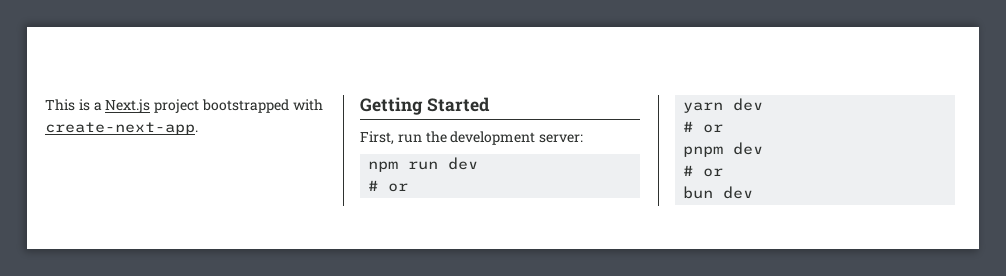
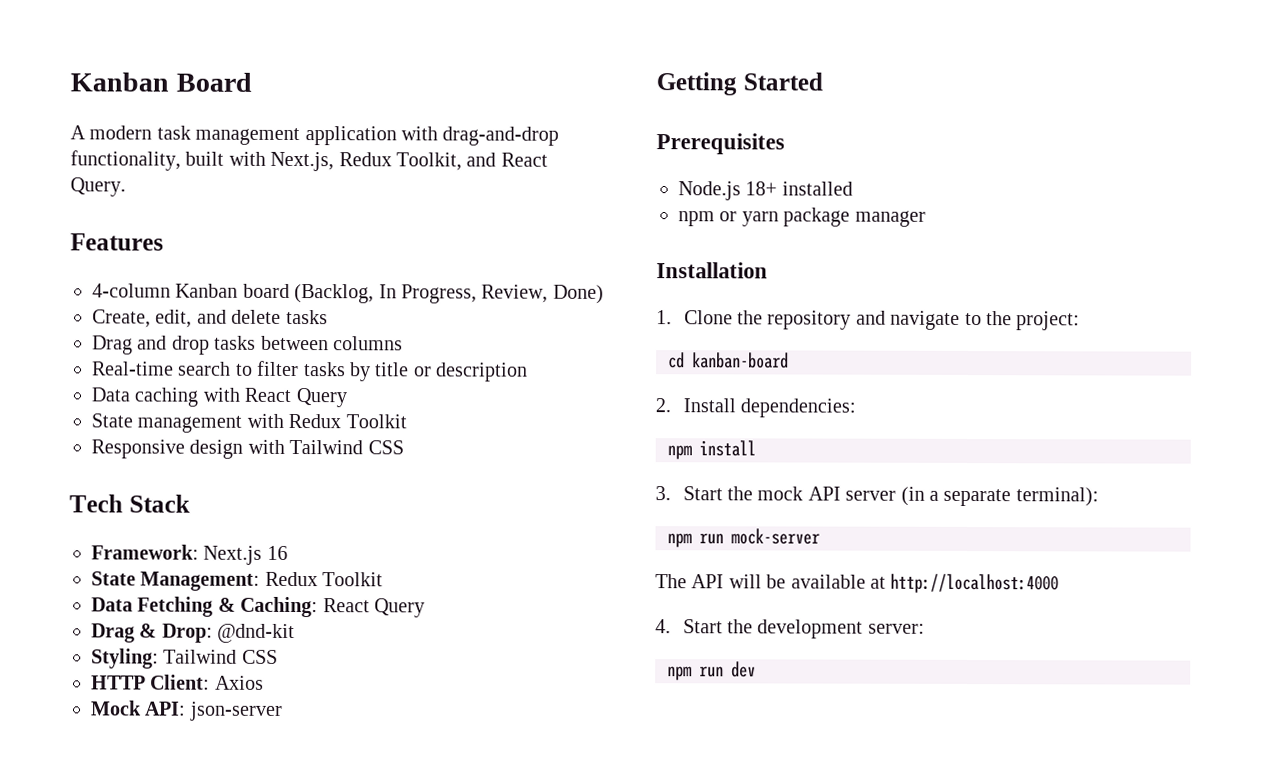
[45,99,323,113] [45,122,198,135] [360,97,490,115] [360,131,422,145] This is a Next.js project bootstrapped with create-next-app. // Getting Started // First, run -> [70,72,252,92] [70,125,560,146] [70,150,548,172] [70,177,126,197] [70,233,164,251] [92,283,604,304] [92,309,328,328] [92,335,403,355] [92,360,529,382] [91,387,347,408] [91,413,407,433] [91,439,404,459] [69,494,190,513] [91,544,288,565] [91,571,384,591] [91,596,425,618] [91,623,296,644] [91,648,278,669] [91,674,264,690] [91,700,283,721] [656,72,823,96] [656,133,785,155] [678,181,853,201] [678,207,926,227] [656,262,768,279] [656,310,1081,331] [668,352,789,369] [655,398,856,418] [667,440,756,460] [655,486,1099,507] [667,528,820,548] [655,573,1060,594] [655,619,723,634] Kanban Board // A modern task management application with drag-and-drop functionality, built with Next.js, Redux Toolkit, and React Query. // Features // 4-column Kanban board (Backlog, In Progress, Review, Done) // Create, edit, and delete tasks // Drag and drop tasks between columns // Real-time search to filter tasks by title or description // Data caching with React Query // State management with Redux Toolkit // Responsive design with Tailwind CSS // Tech Stack // Framework: Next.js 16 // State Management: Redux Toolkit // Data Fetching & Caching: React Query // Drag & Drop: @dnd-kit // Styling: Tailwind CSS // HTTP Client: Axios // Mock API: json-server // Getting Started // Prerequisites // Node.js 18+ installed // npm or yarn package manager // Installation // 1. Clone the repository and navigate to the project: // cd kanban-board // 2. Install dependencies: // npm install // 3. Start the mock API server (in a separate terminal): // npm run mock-server // The API will be available at http://localhost:4000 // 4. Start
[368,180,409,192] [683,98,764,113] [683,121,724,133] [683,142,764,157] [683,165,724,177] [683,186,754,199] // # or // yarn dev // # or // pnpm dev // # or // bun dev -> (756, 669) none

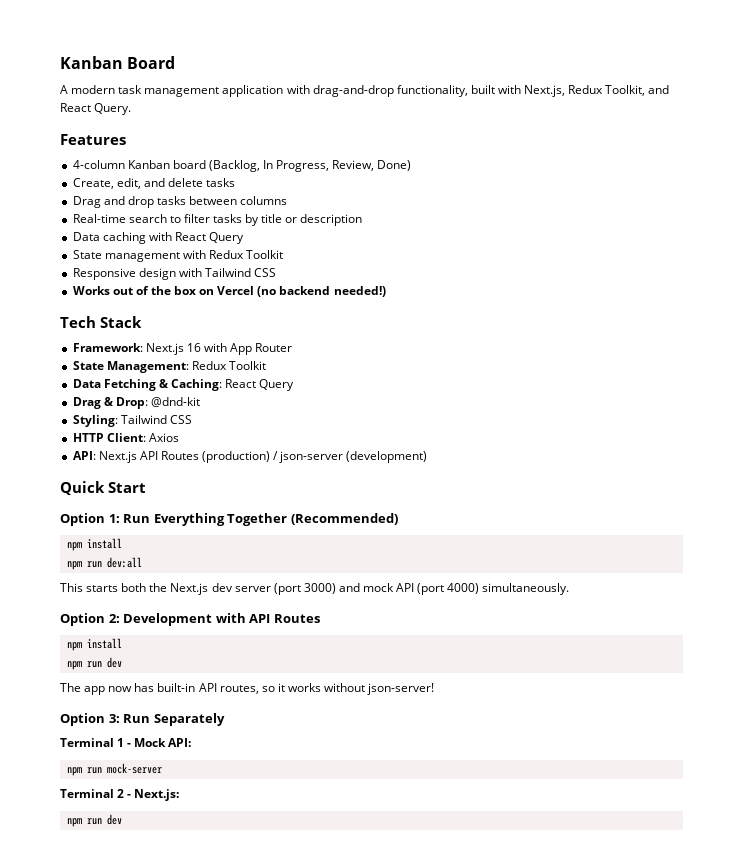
(404, 447) none -> [72,286,386,297] // Works out of the box on Vercel (no backend needed!)
(288, 552) none -> [203,343,293,355] with App Router
[91,700,283,721] [656,72,823,96] [656,133,785,155] [678,181,853,201] [678,207,926,227] [656,262,768,279] [656,310,1081,331] [668,352,789,369] [655,398,856,418] [667,440,756,460] [655,486,1099,507] [667,528,820,548] [655,573,1060,594] [655,619,925,639] Mock API: json-server // Getting Started // Prerequisites // Node.js 18+ installed // npm or yarn package manager // Installation // 1. Clone the repository and navigate to the project: // cd kanban-board // 2. Install dependencies: // npm install // 3. Start the mock API server (in a separate terminal): // npm run mock-server // The API will be available at http://localhost:4000 // 4. Start the development server: -> [72,451,428,463] [60,481,146,495] [60,513,398,526] [66,538,122,551] [66,557,142,570] [60,583,570,595] [60,613,320,626] [66,638,122,651] [66,657,122,670] [60,683,435,695] [60,713,225,726] [60,738,192,747] [66,763,162,776] [60,789,180,801] API: Next.js API Routes (production) / json-server (development) // Quick Start // Option 1: Run Everything Together (Recommended) // npm install // npm run dev:all // This starts both the Next.js dev server (port 3000) and mock API (port 4000) simultaneously. // Option 2: Development with API Routes // npm install // npm run dev // The app now has built-in API routes, so it works without json-server! // Option 3: Run Separately // Terminal 1 - Mock API: // npm run mock-server // Terminal 2 - Next.js:

